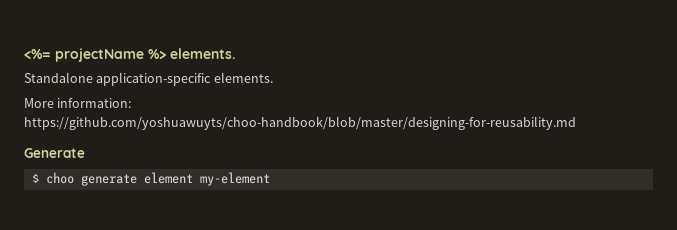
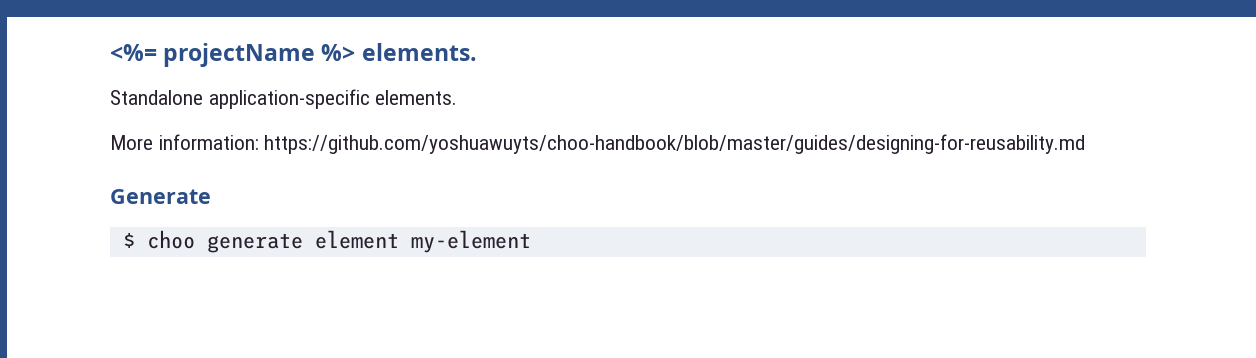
[24,116,576,130] https://github.com/yoshuawuyts/choo-handbook/blob/master/designing-for-reusability.md -> [264,134,1086,154] https://github.com/yoshuawuyts/choo-handbook/blob/master/guides/designing-for-reusability.md

